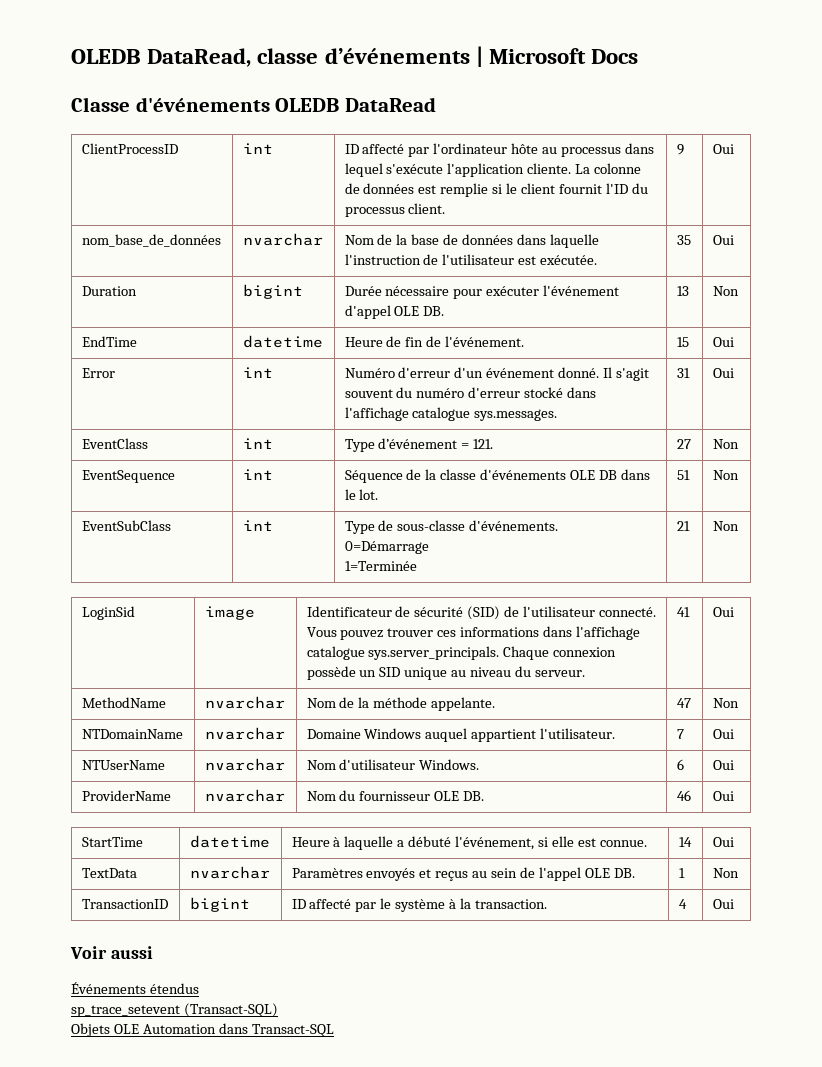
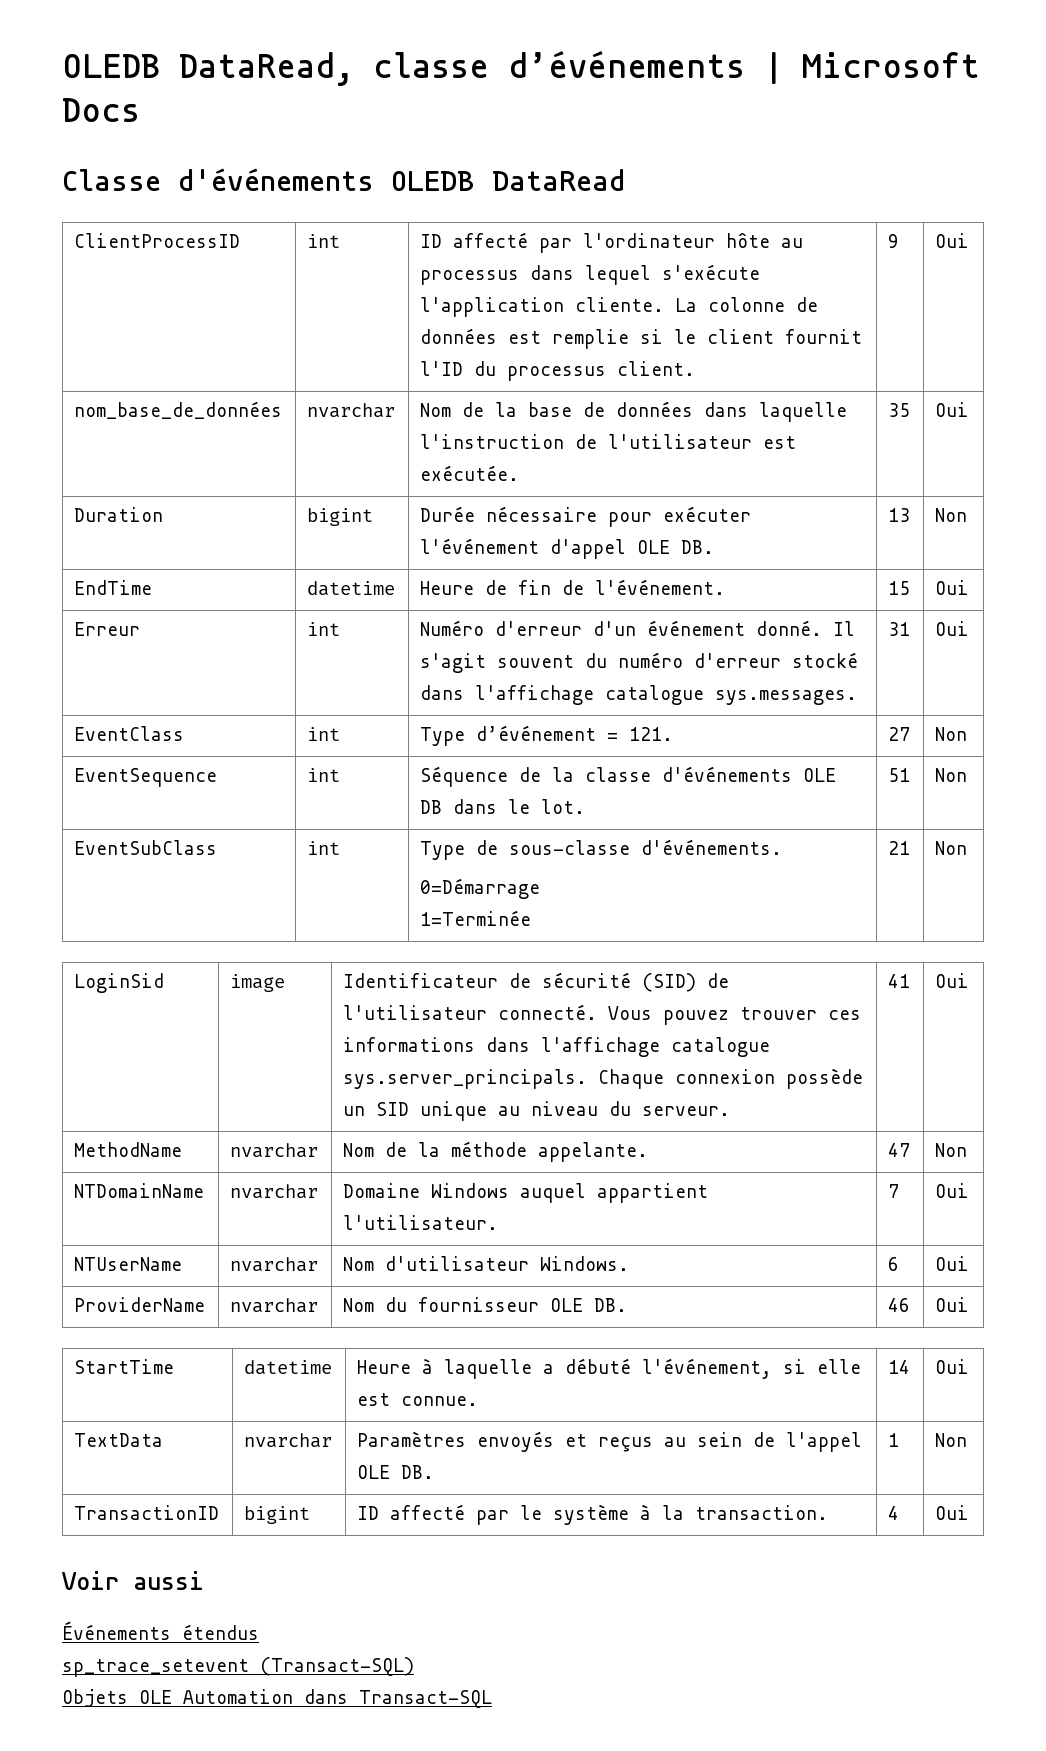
[81,368,115,378] Error -> [74,622,141,636] Erreur

